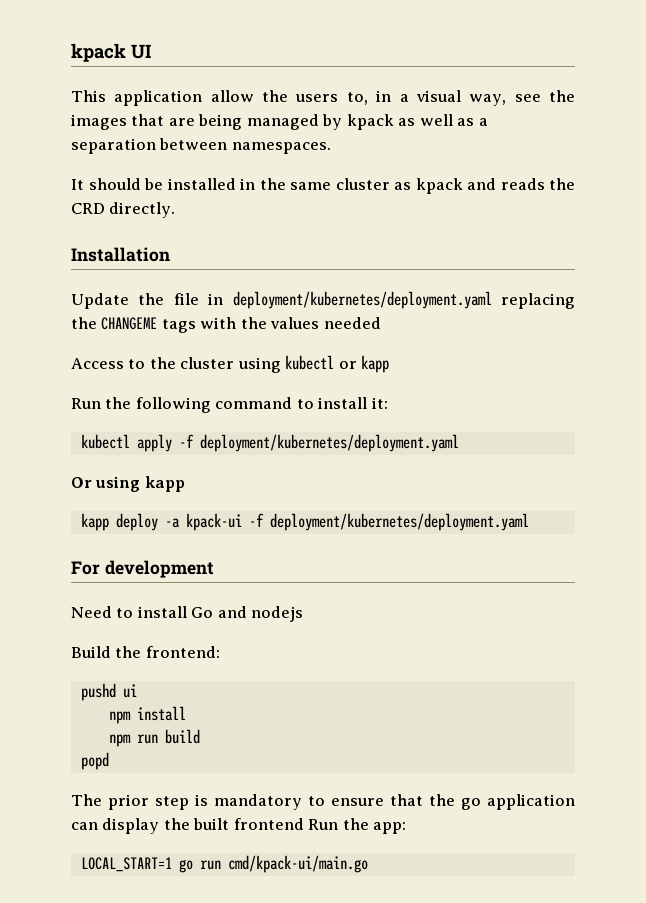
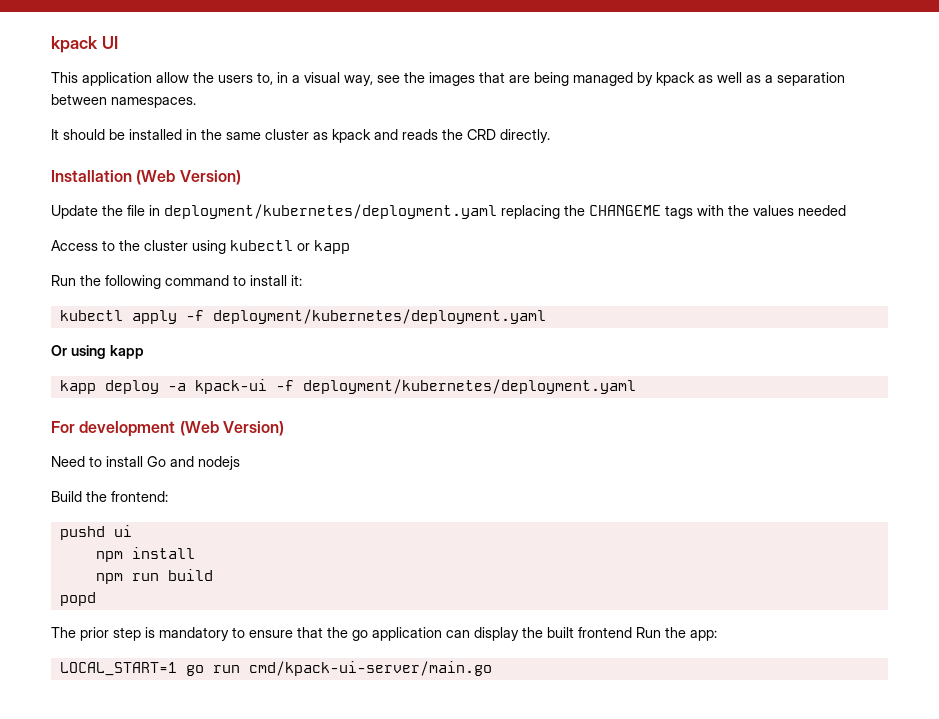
(170, 254) none -> [136,170,241,185] (Web Version)
(214, 569) none -> [179,421,284,436] (Web Version)
[227,855,368,873] cmd/kpack-ui/main.go -> [248,661,492,676] cmd/kpack-ui-server/main.go

